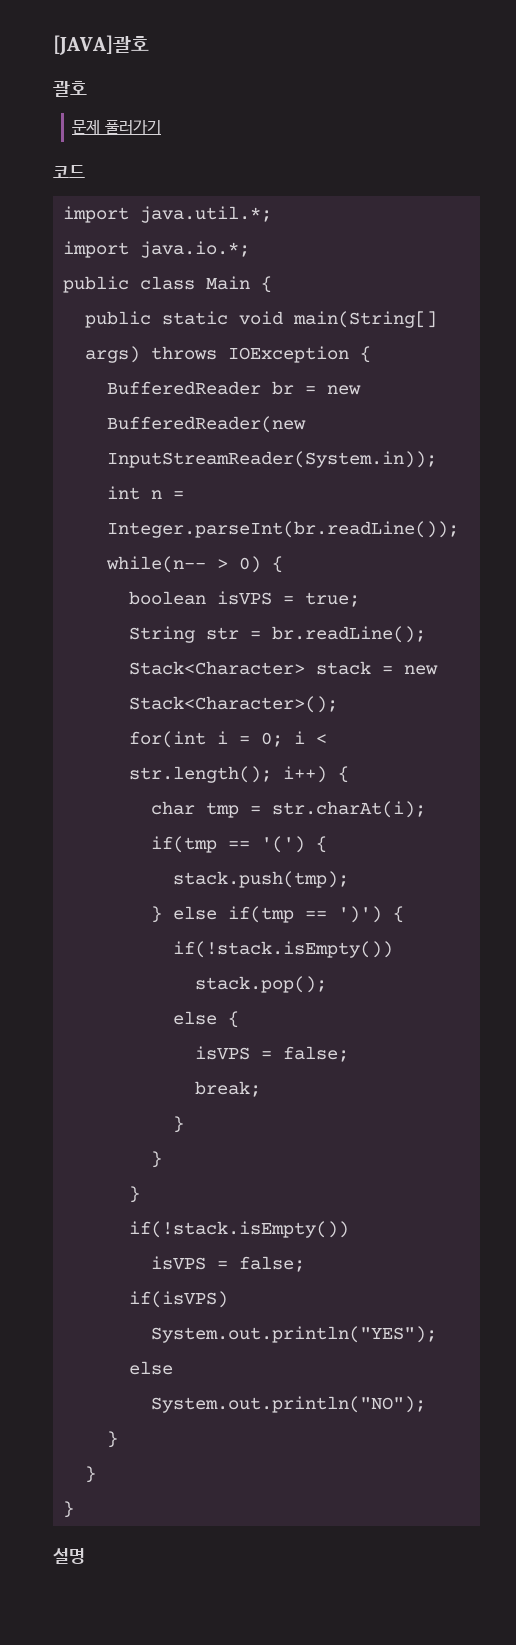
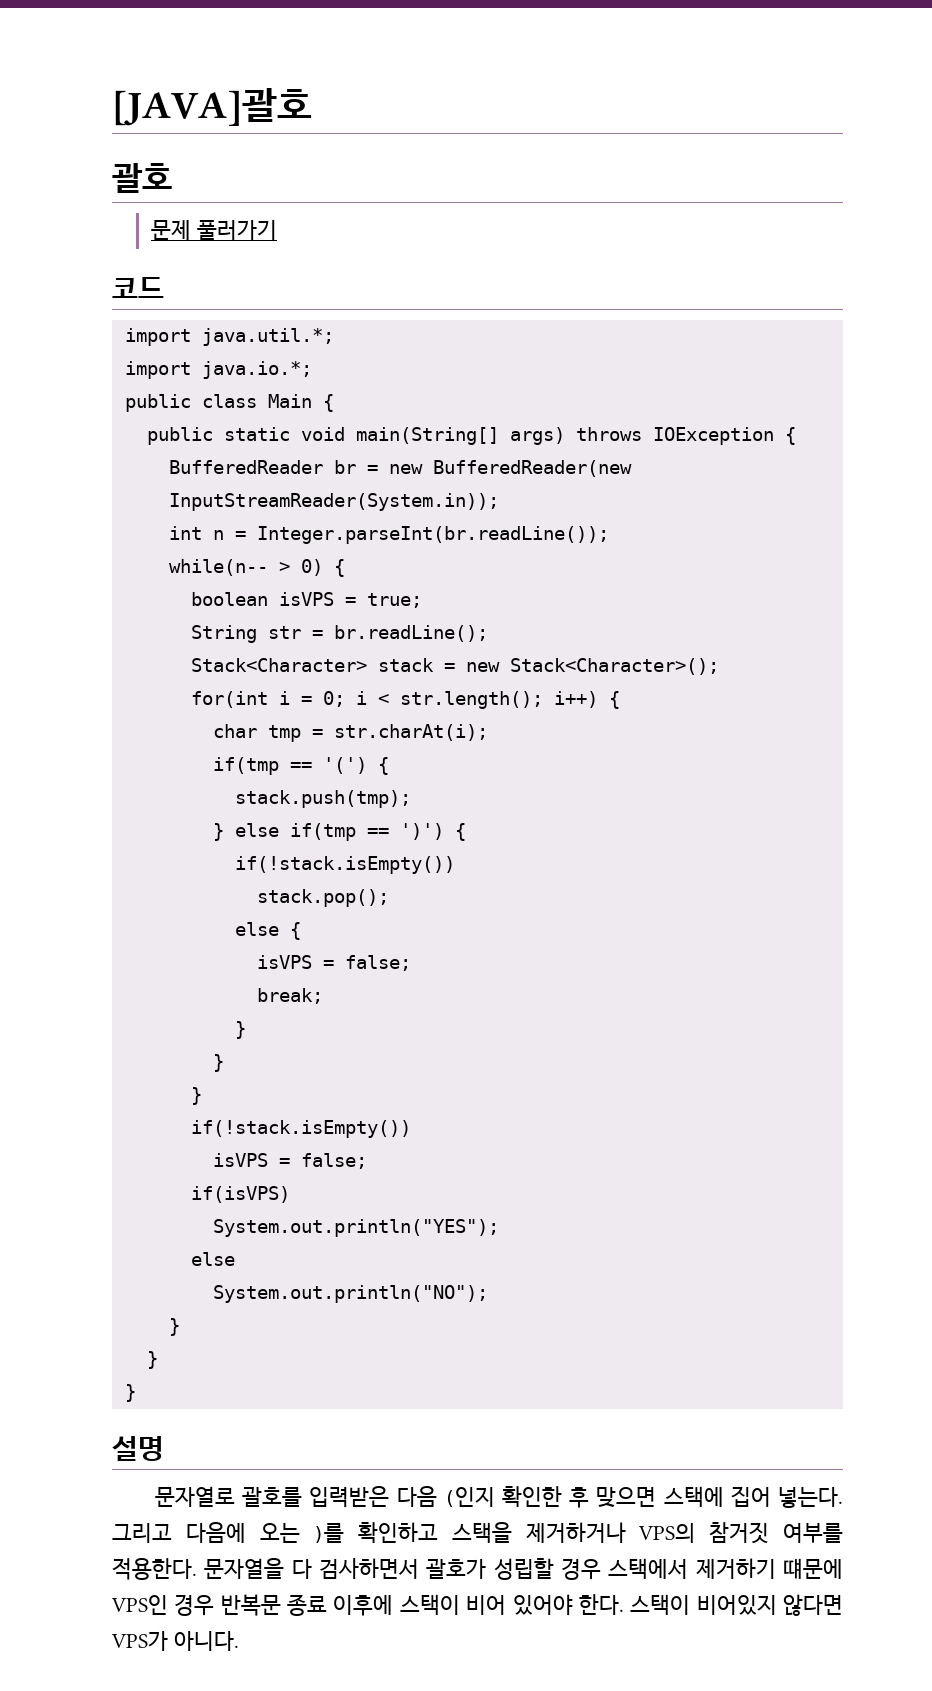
(85, 1556) none -> [155,1486,843,1508] [112,1522,844,1544] [112,1558,843,1580] [111,1594,844,1616] [111,1631,239,1651] // 문자열로 괄호를 입력받은 다음 (인지 확인한 후 맞으면 스택에 집어 넣는다. 그리고 다음에 오는 )를 확인하고 스택을 제거하거나 VPS의 참거짓 여부를 적용한다. 문자열을 다 검사하면서 괄호가 성립할 경우 스택에서 제거하기 떄문에 VPS인 경우 반복문 종료 이후에 스택이 비어 있어야 한다. 스택이 비어있지 않다면 VPS가 아니다.

